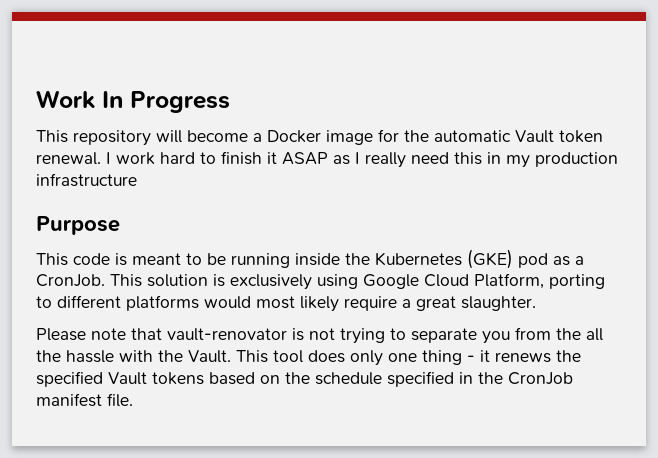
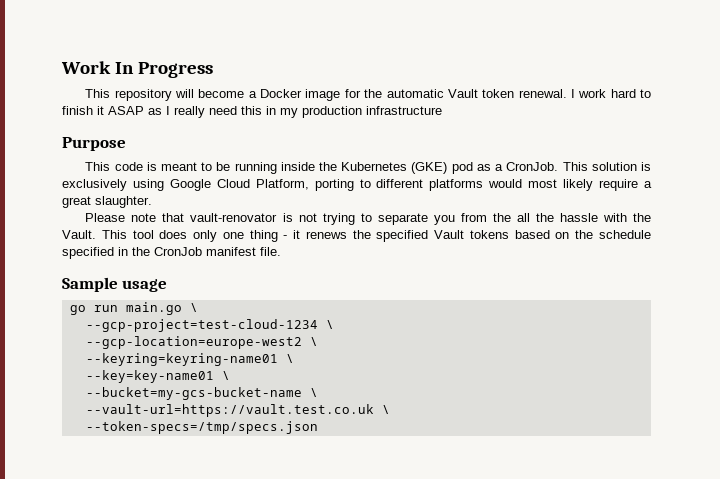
(133, 400) none -> [62,277,168,292] [69,302,198,315] [85,319,334,332] [85,336,318,349] [85,353,294,366] [85,370,230,383] [85,387,318,400] [85,404,390,417] [85,421,318,434] // Sample usage // go run main.go \ // --gcp-project=test-cloud-1234 \ // --gcp-location=europe-west2 \ // --keyring=keyring-name01 \ // --key=key-name01 \ // --bucket=my-gcs-bucket-name \ // --vault-url=https://vault.test.co.uk \ // --token-specs=/tmp/specs.json

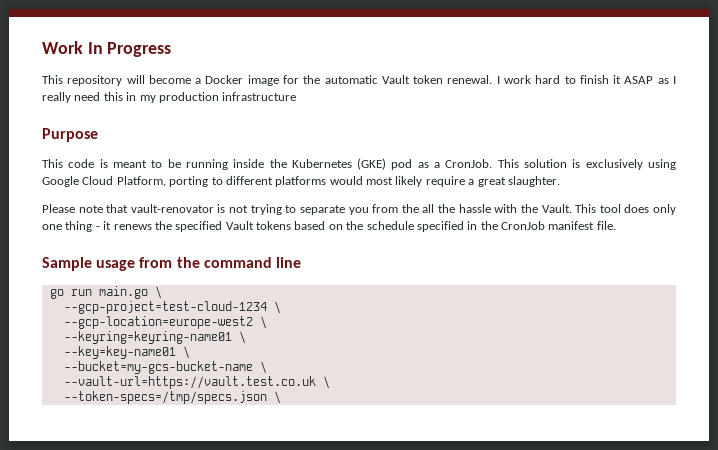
(168, 285) none -> [139,257,301,268] from the command line
(318, 427) none -> [273,391,281,404] \

